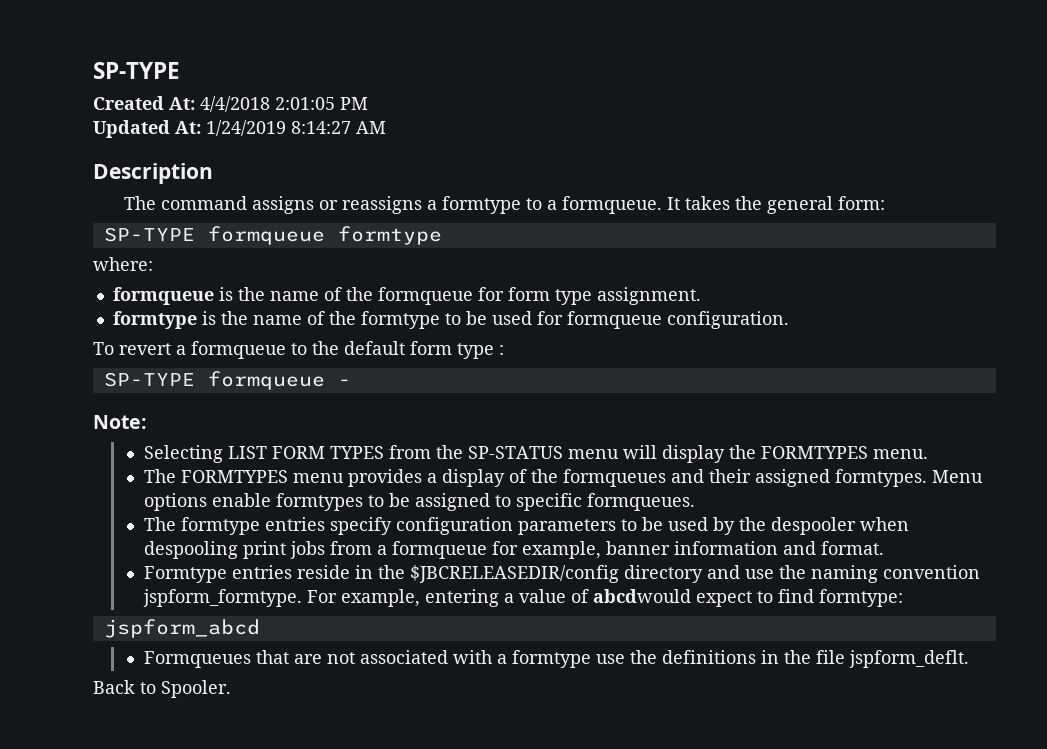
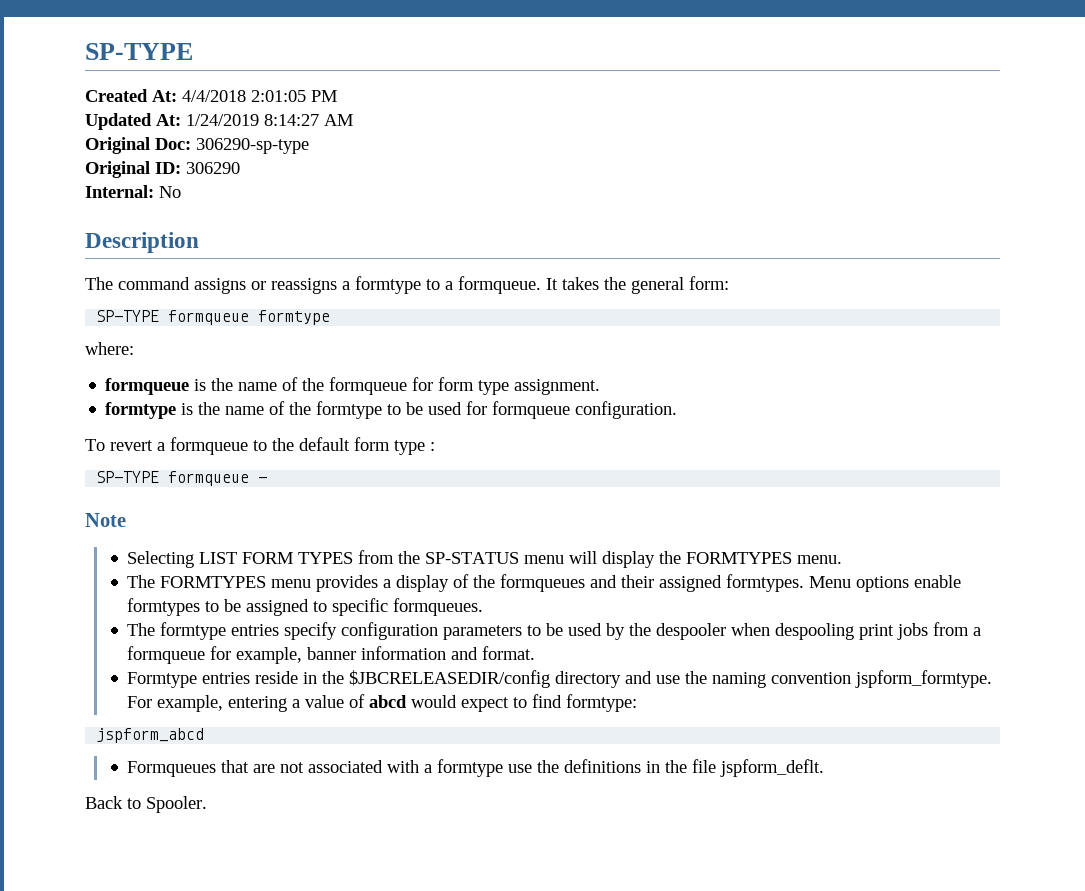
(386, 127) none -> [85,137,309,154] [85,161,240,178] [85,185,181,198] // Original Doc: 306290-sp-type // Original ID: 306290 // Internal: No
[93,415,147,429] Note: -> [85,513,126,527] Note
[592,589,691,603] abcdwould -> [369,695,458,708] abcd would

